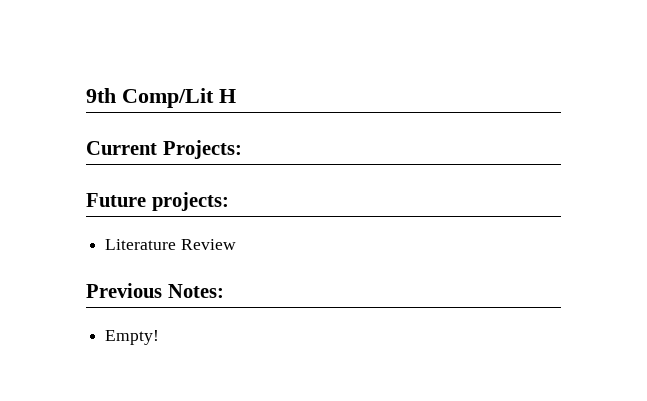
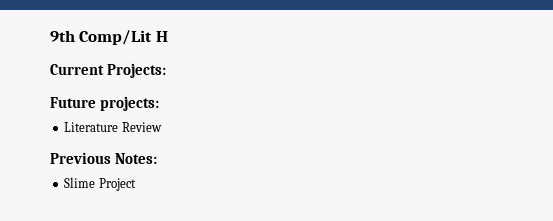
[105,330,160,345] Empty! -> [64,177,136,191] Slime Project

